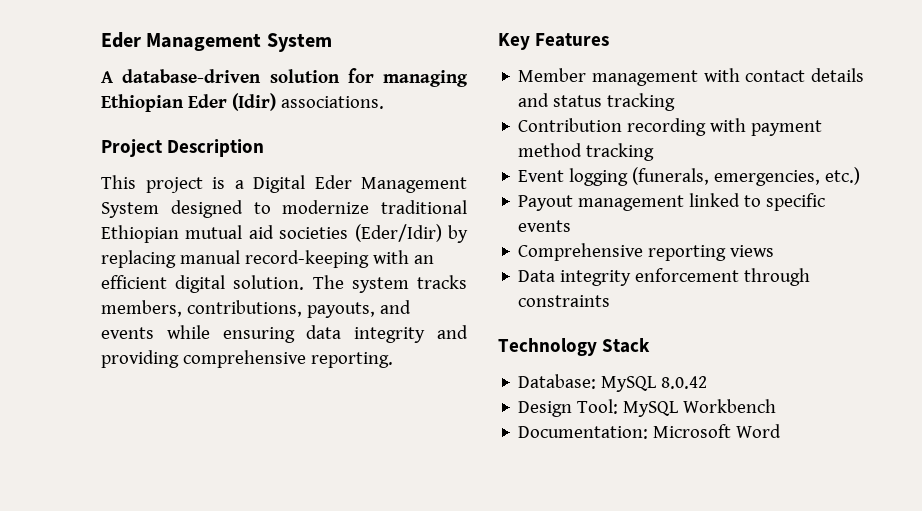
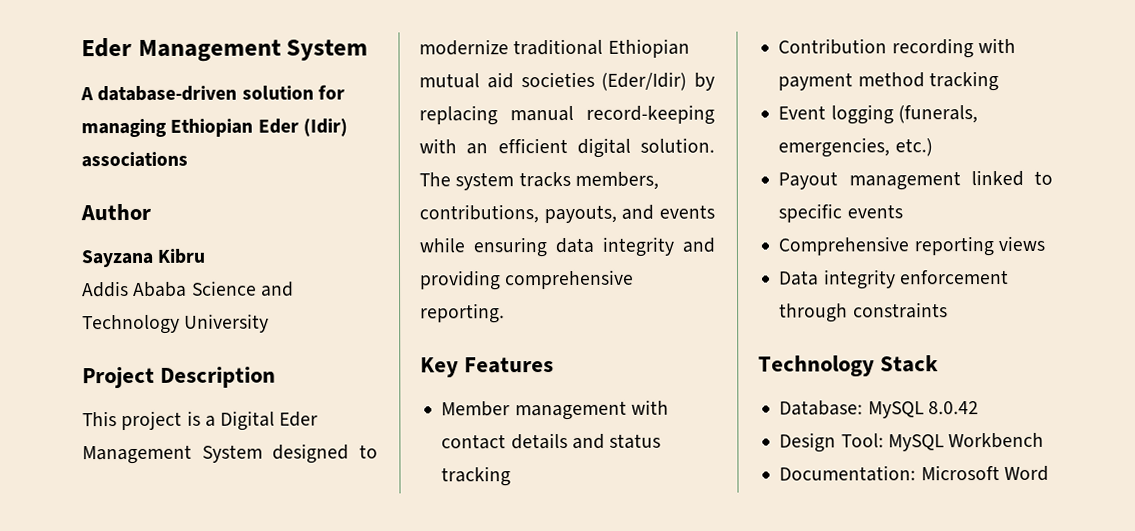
[280,96,384,109] associations. -> [81,151,188,168] [80,203,151,221] [81,248,206,268] [82,280,294,298] [82,313,270,335] associations // Author // Sayzana Kibru // Addis Ababa Science and Technology University

